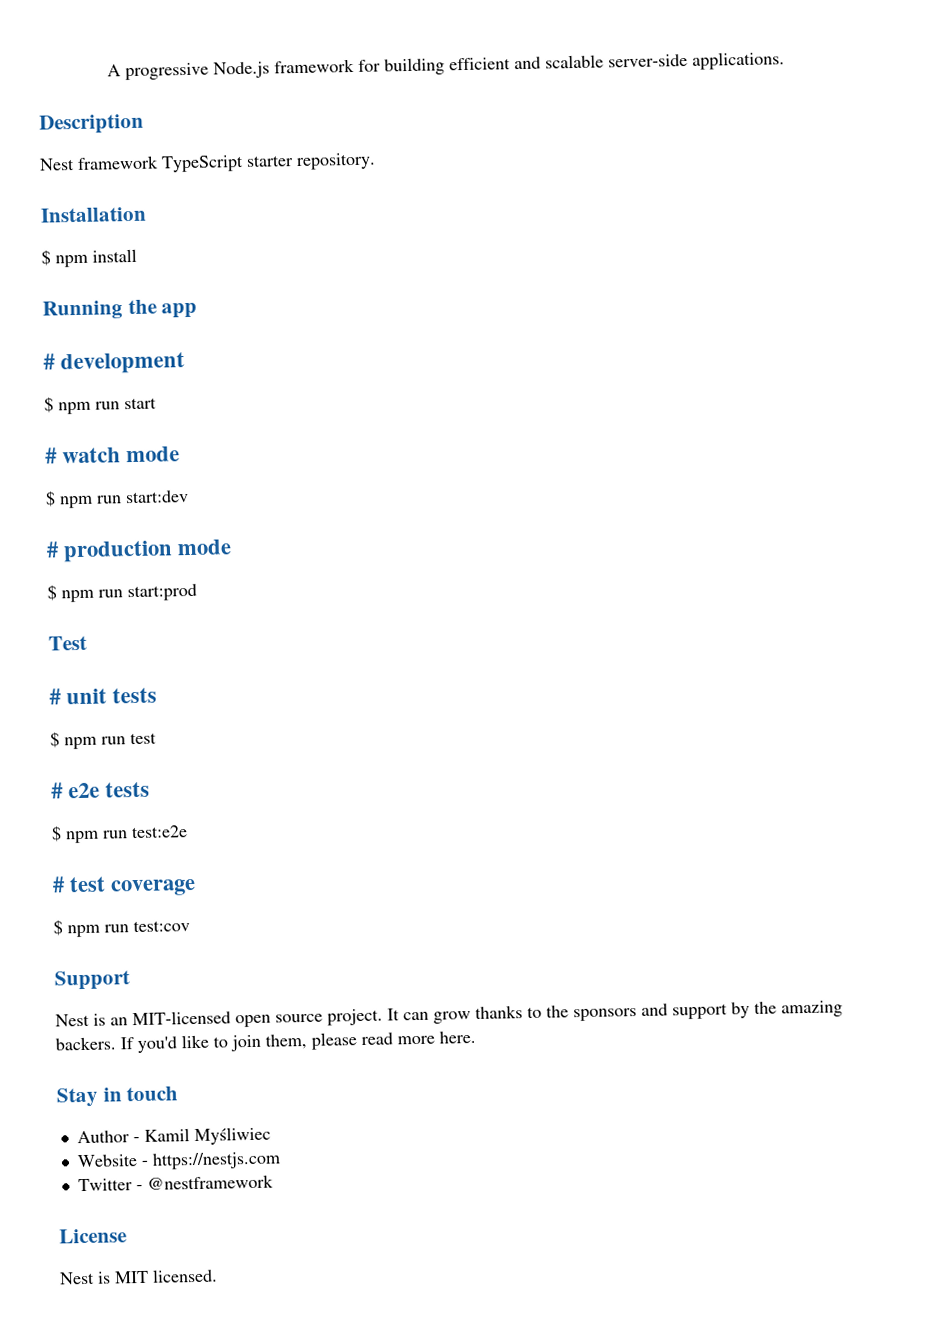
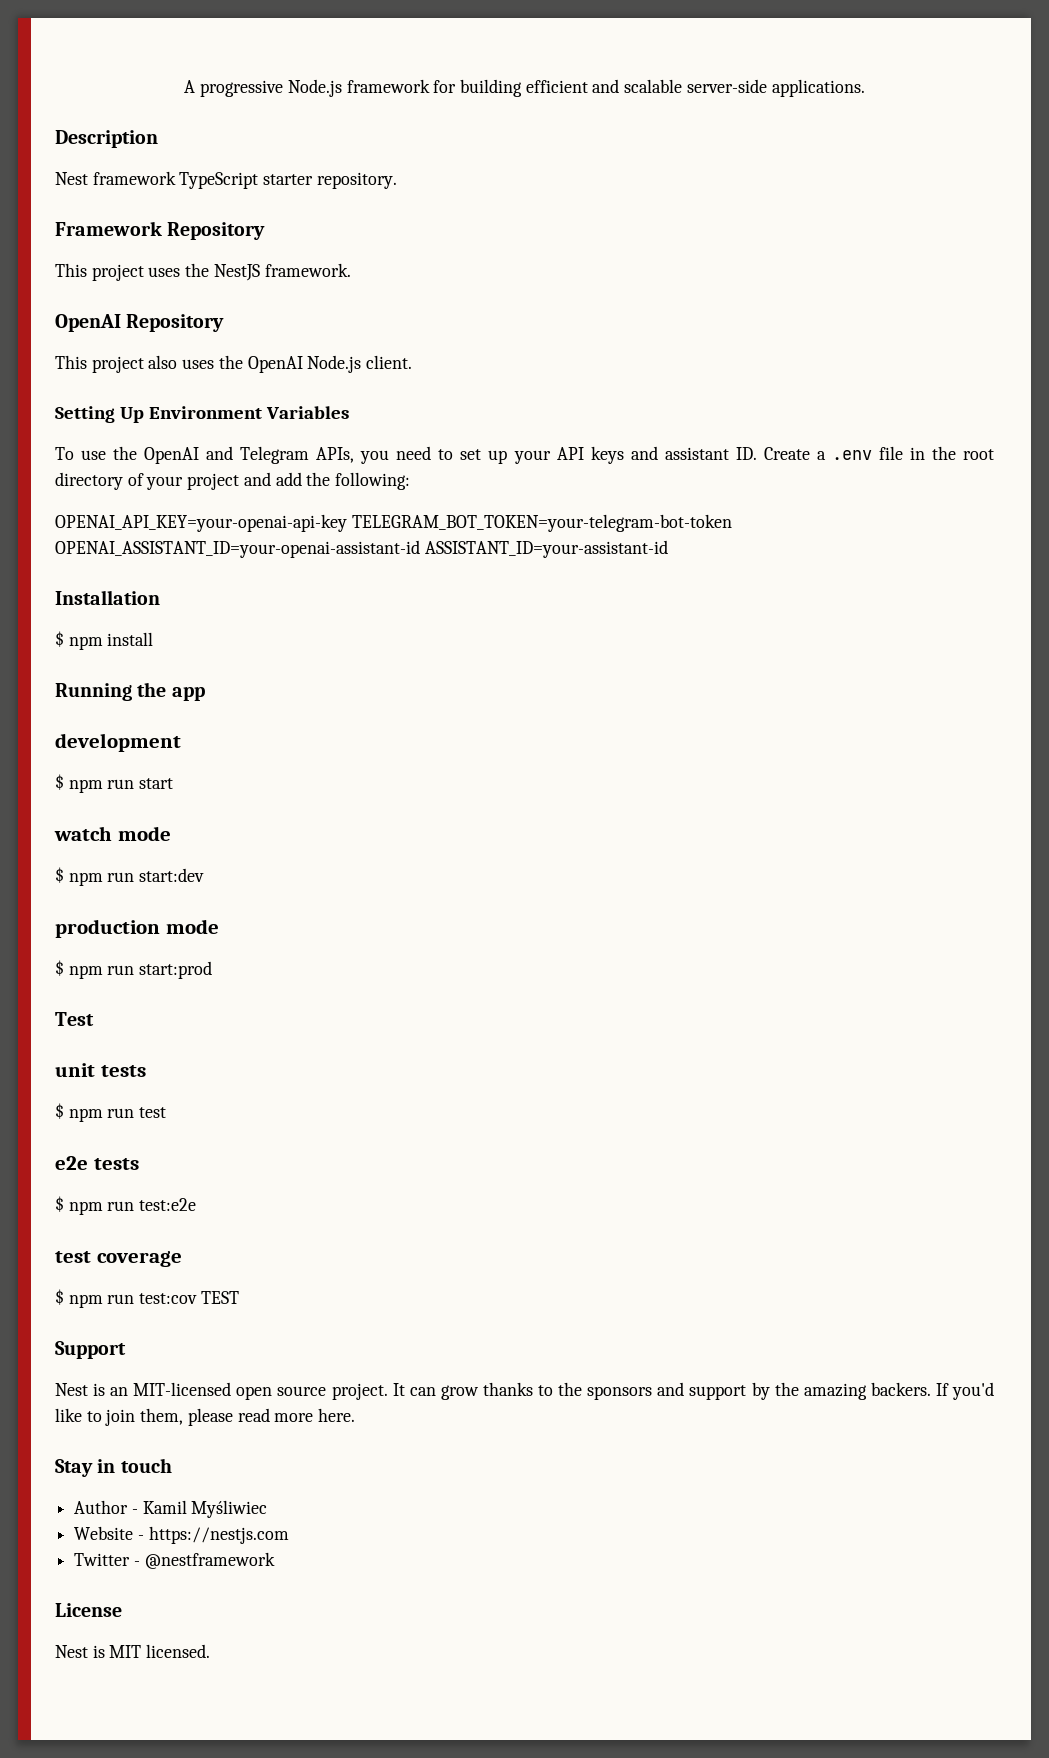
(376, 161) none -> [55,221,266,240] [55,263,351,281] [55,314,225,332] [55,355,413,373] [55,406,349,423] [55,446,994,464] [55,472,411,490] [55,514,732,532] [55,540,668,558] // Framework Repository // This project uses the NestJS framework. // OpenAI Repository // This project also uses the OpenAI Node.js client. // Setting Up Environment Variables // To use the OpenAI and Telegram APIs, you need to set up your API keys and assistant ID. Create a .env file in the root directory of your project and add the following: // OPENAI_API_KEY=your-openai-api-key TELEGRAM_BOT_TOKEN=your-telegram-bot-token OPENAI_ASSISTANT_ID=your-openai-assistant-id ASSISTANT_ID=your-assistant-id
[43,353,56,370] # -> (205, 694) none
[45,447,58,464] # -> (174, 783) none
[46,541,60,558] # -> (205, 875) none
[49,688,62,705] # -> (94, 1019) none
[51,782,64,799] # -> (167, 1112) none
[52,876,66,893] # -> (197, 1204) none
(190, 926) none -> [200,1291,239,1304] TEST

